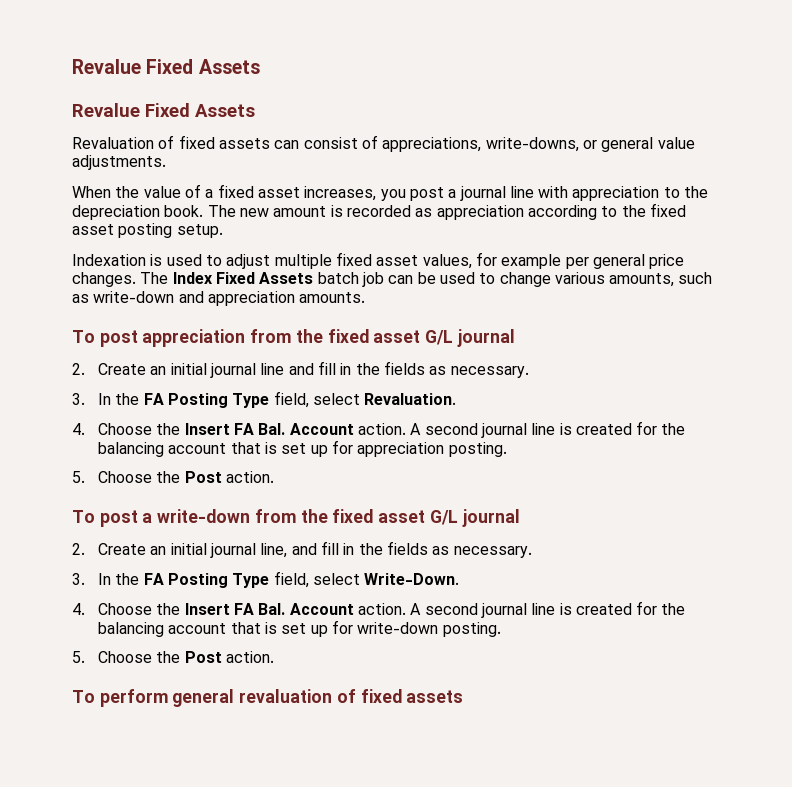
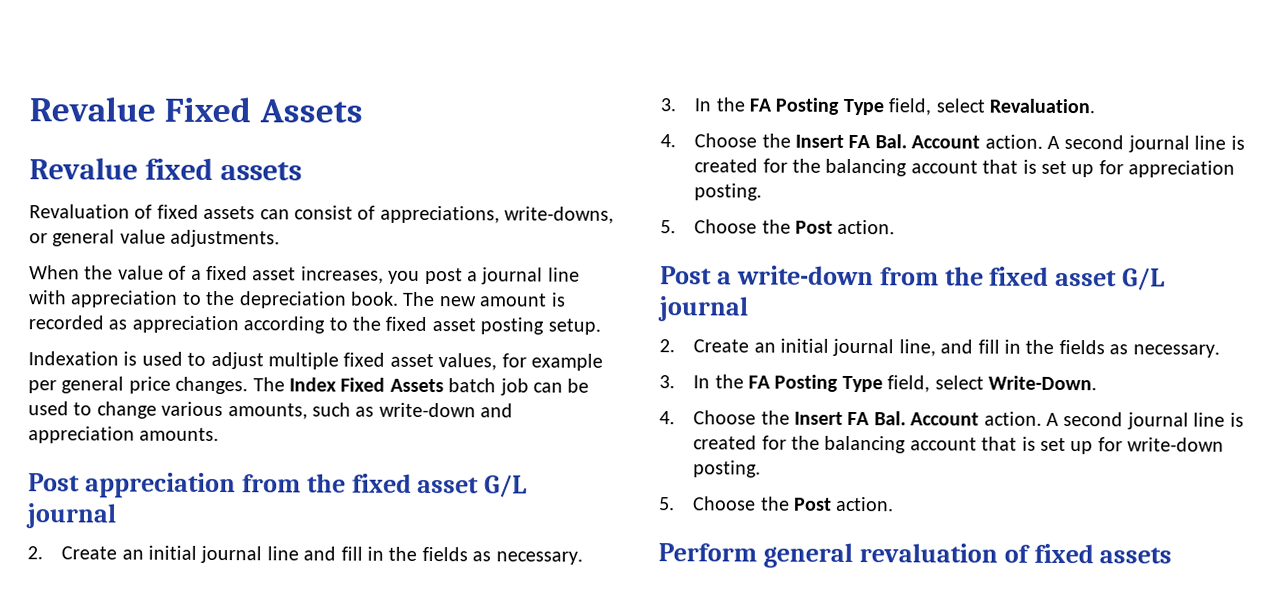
[145,103,255,117] Fixed Assets -> [145,157,303,181] fixed assets
[72,330,138,347] To post -> [28,473,80,492] Post
[72,510,138,527] To post -> [660,266,712,285] Post
[72,689,168,707] To perform -> [658,543,757,562] Perform

